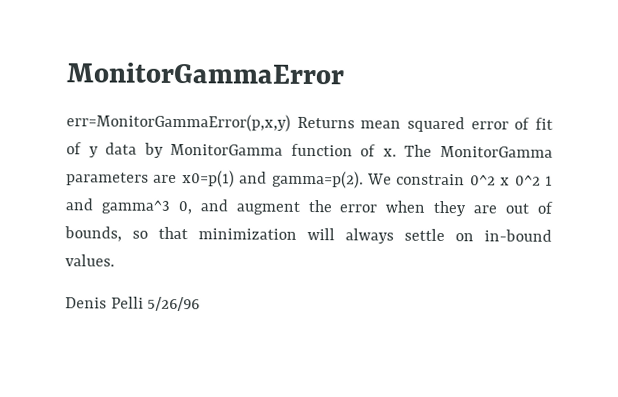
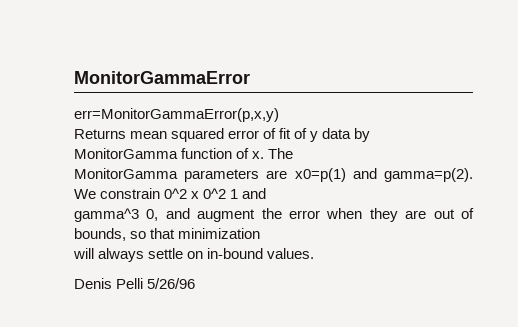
(291, 122) none -> (279, 115) //
(433, 150) none -> (294, 153) //
(93, 204) none -> (267, 193) //
(297, 234) none -> (261, 233) //

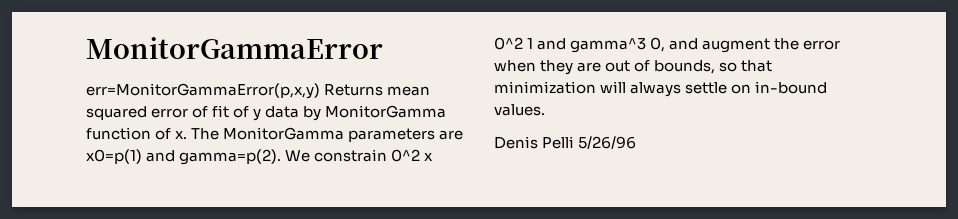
(279, 115) // -> (320, 91) none
(294, 153) // -> (220, 134) none
(267, 193) // -> (567, 44) none
(261, 233) // -> (596, 87) none

